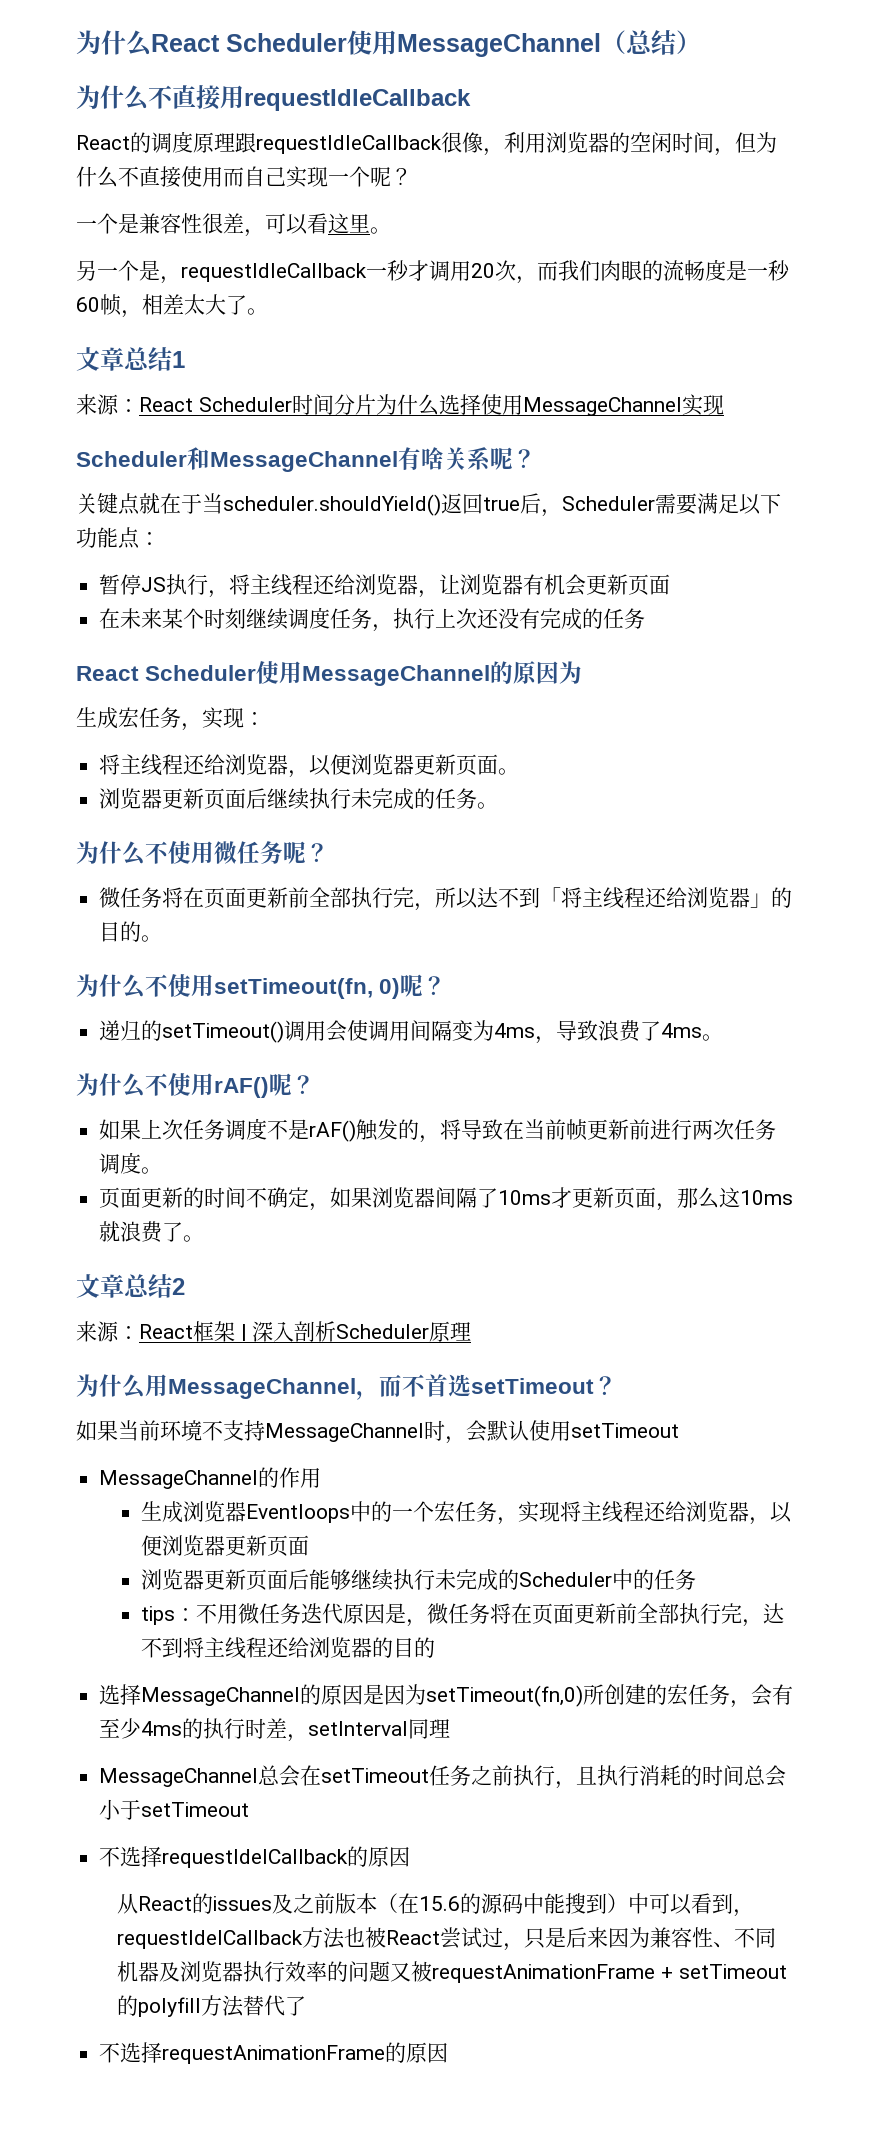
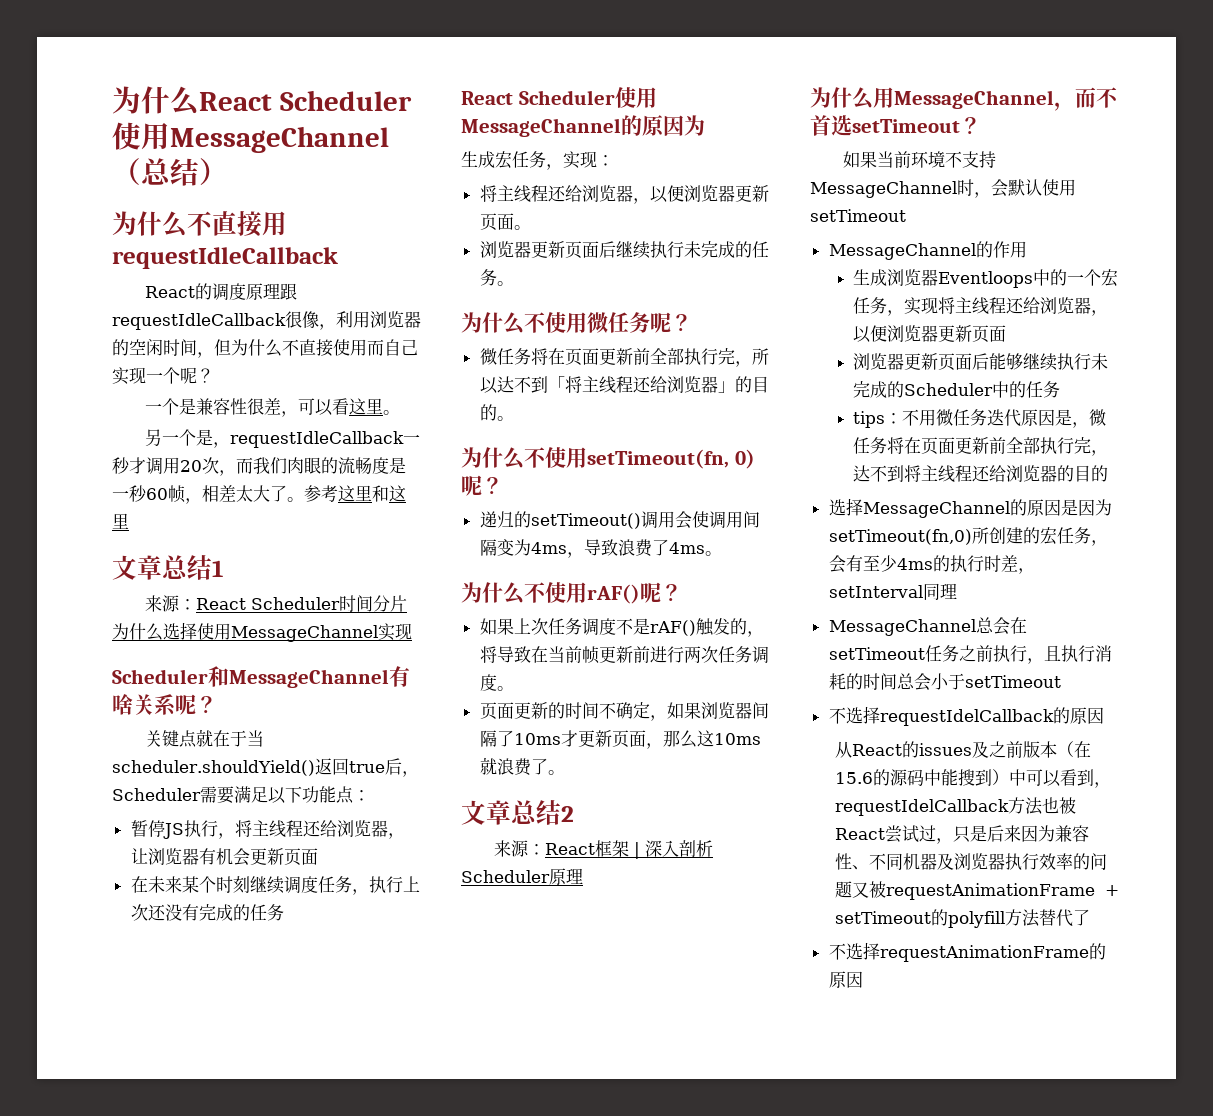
(268, 311) none -> [304,485,406,502] [112,513,129,529] 参考这里和这里

